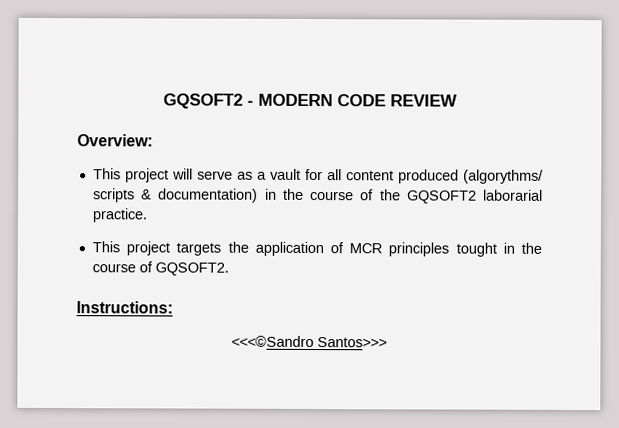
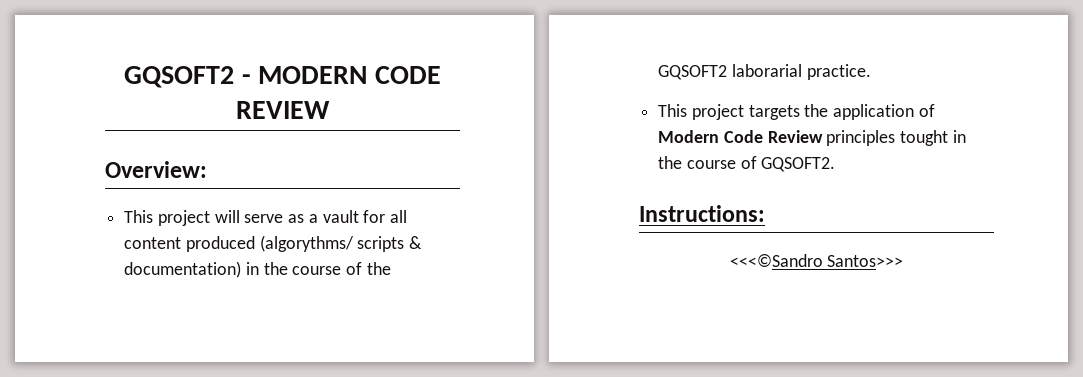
[349,243,383,254] MCR -> [658,130,823,143] Modern Code Review

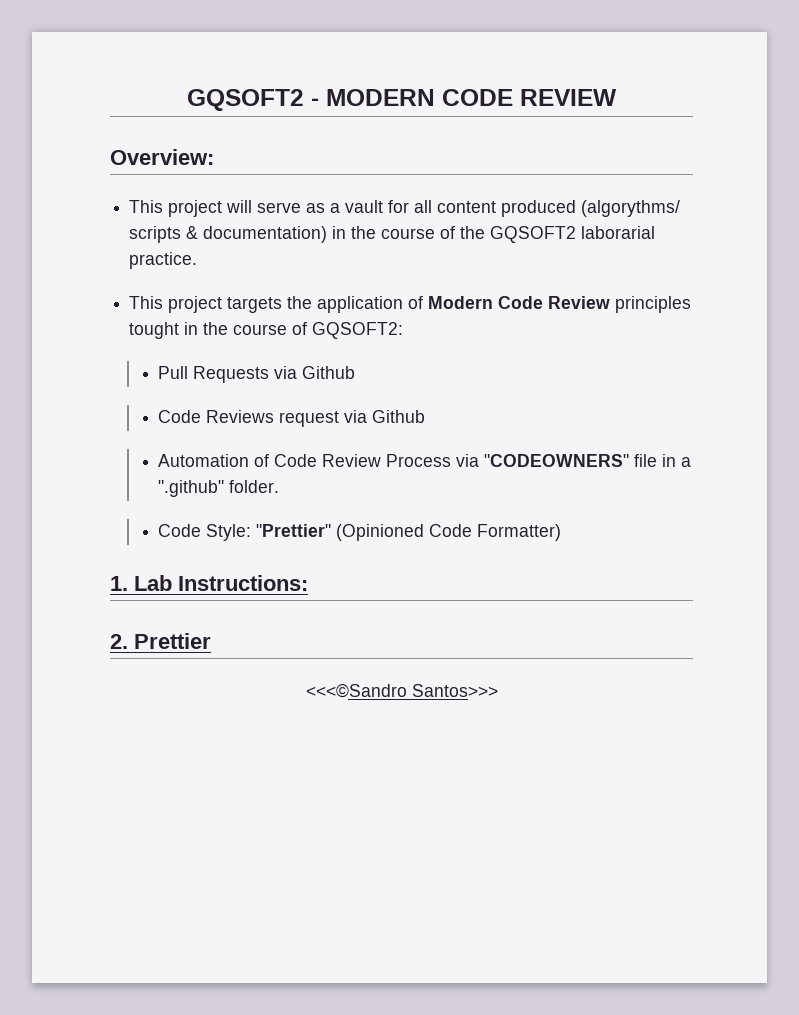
[761,157,836,172] GQSOFT2. // -> [312,322,404,339] [158,366,356,383] [158,410,426,427] [158,454,692,467] [158,480,280,497] [158,524,562,541] [110,575,172,591] GQSOFT2: // Pull Requests via Github // Code Reviews request via Github // Automation of Code Review Process via "CODEOWNERS" file in a ".github" folder. // Code Style: "Prettier" (Opinioned Code Formatter) // 1. Lab
(765, 213) none -> [110,633,211,649] // 2. Prettier

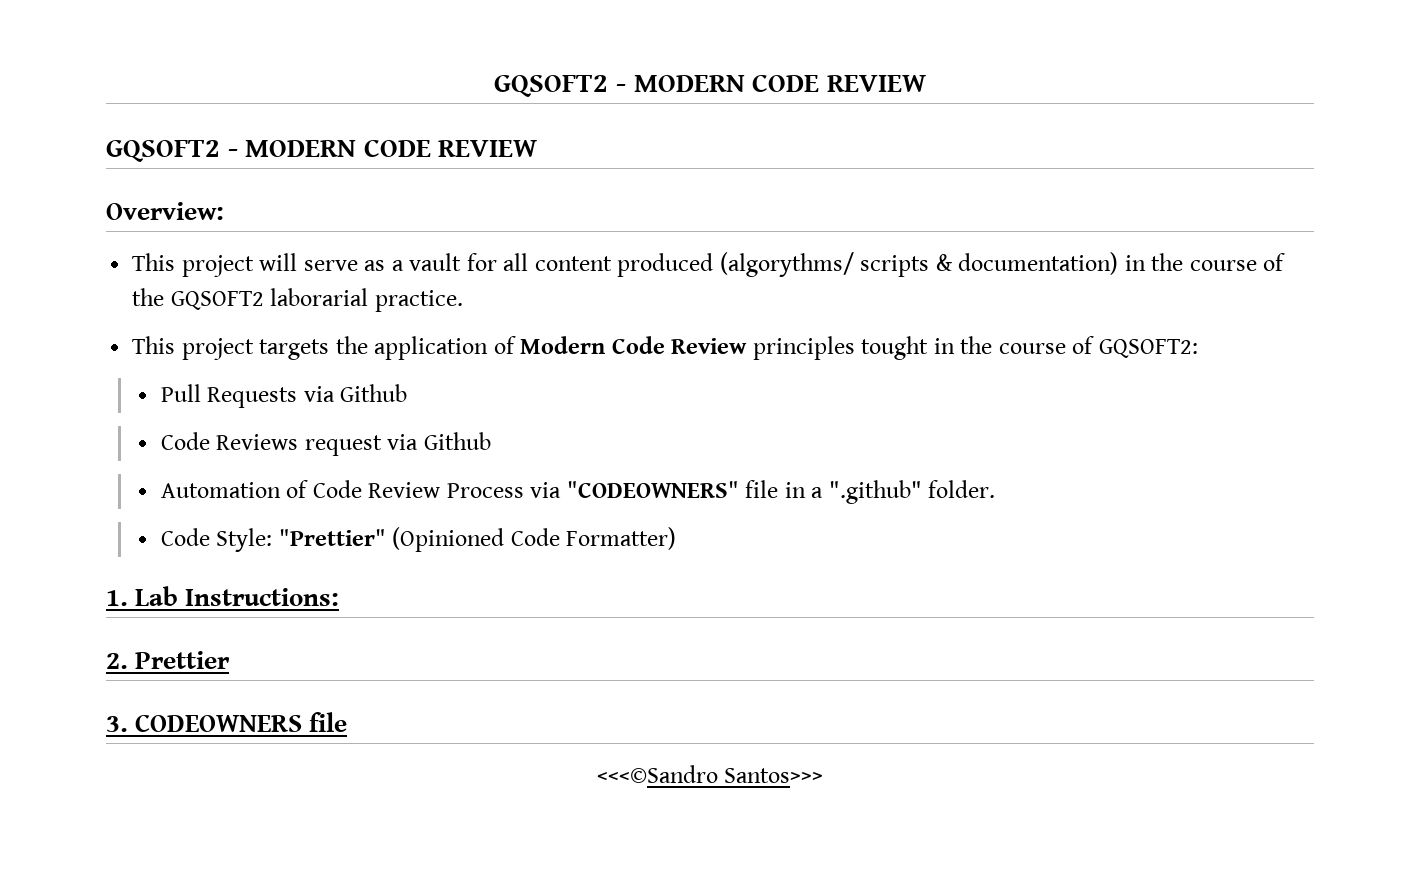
[187,89,617,111] GQSOFT2 - MODERN CODE REVIEW -> [494,74,926,97] [106,139,538,162] GQSOFT2 - MODERN CODE REVIEW // GQSOFT2 - MODERN CODE REVIEW
(211, 641) none -> [106,712,348,732] // 3. CODEOWNERS file

